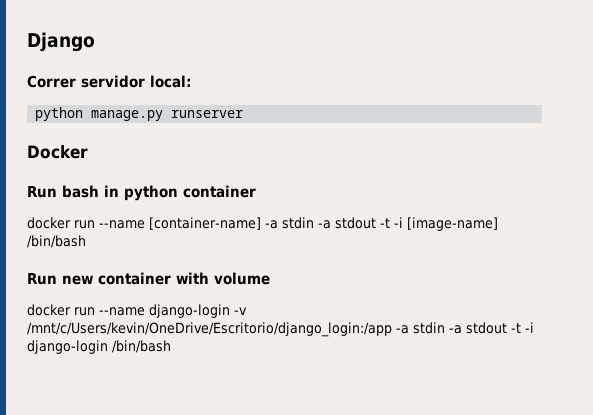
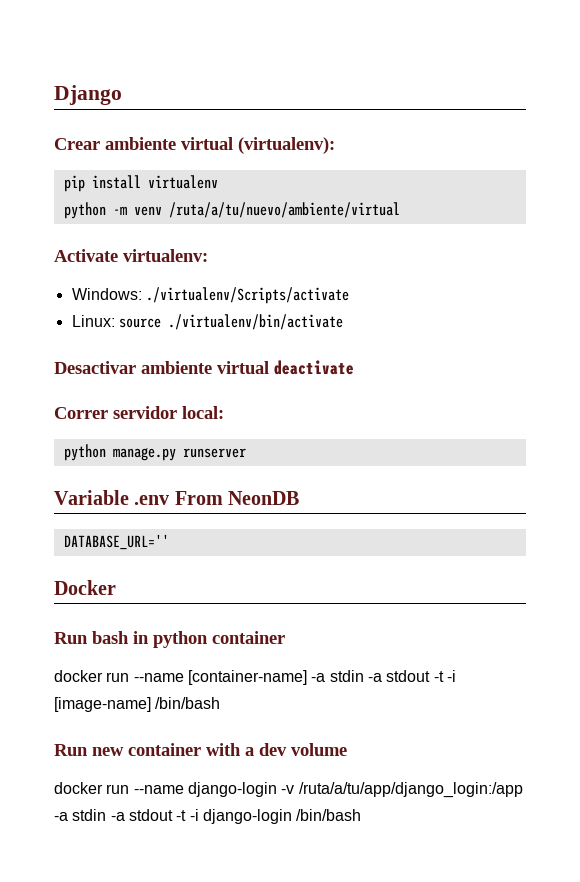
(95, 42) none -> [54,137,335,154] [63,175,218,192] [63,202,400,219] [54,249,208,262] [71,287,349,304] [71,314,343,330] [54,360,354,375] // Crear ambiente virtual (virtualenv): // pip install virtualenv // python -m venv /ruta/a/tu/nuevo/ambiente/virtual // Activate virtualenv: // Windows: ./virtualenv/Scripts/activate // Linux: source ./virtualenv/bin/activate // Desactivar ambiente virtual deactivate
(244, 114) none -> [54,490,300,505] [63,534,169,550] // Variable .env From NeonDB // DATABASE_URL=''
(209, 278) none -> [245,743,287,756] a dev
[27,322,392,337] /mnt/c/Users/kevin/OneDrive/Escritorio/django_login:/app -> [298,782,523,798] /ruta/a/tu/app/django_login:/app

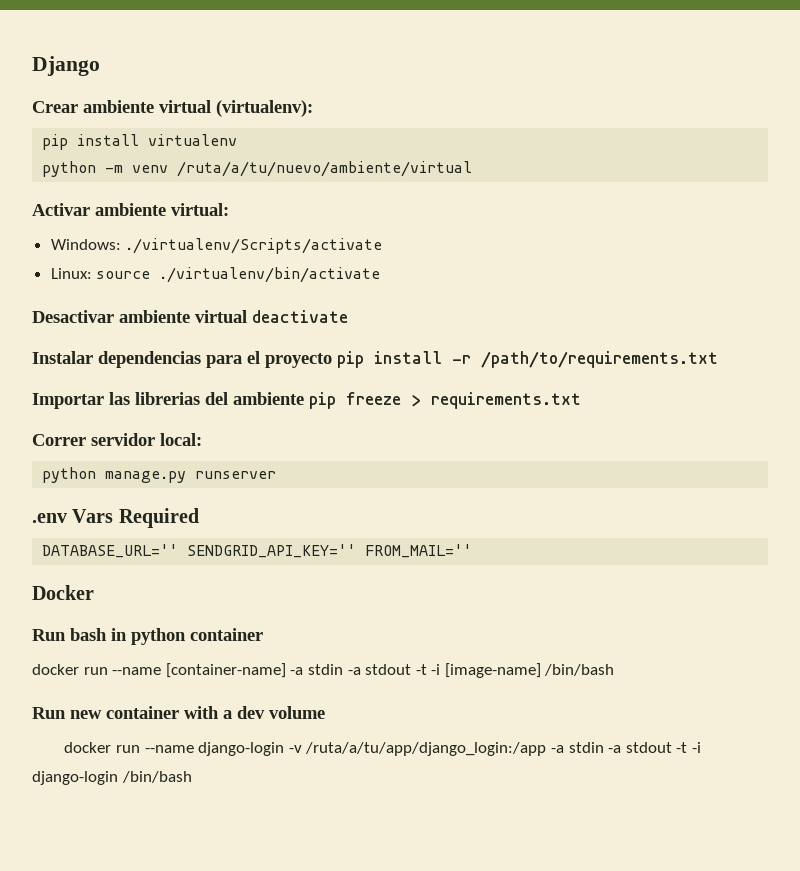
[54,249,208,262] Activate virtualenv: -> [32,203,229,216] Activar ambiente virtual:
(354, 367) none -> [32,351,718,368] [32,392,581,409] // Instalar dependencias para el proyecto pip install -r /path/to/requirements.txt // Importar las librerias del ambiente pip freeze > requirements.txt
[54,490,300,505] Variable .env From NeonDB -> [32,508,199,528] .env Vars Required
(169, 542) none -> [187,544,473,558] SENDGRID_API_KEY='' FROM_MAIL=''

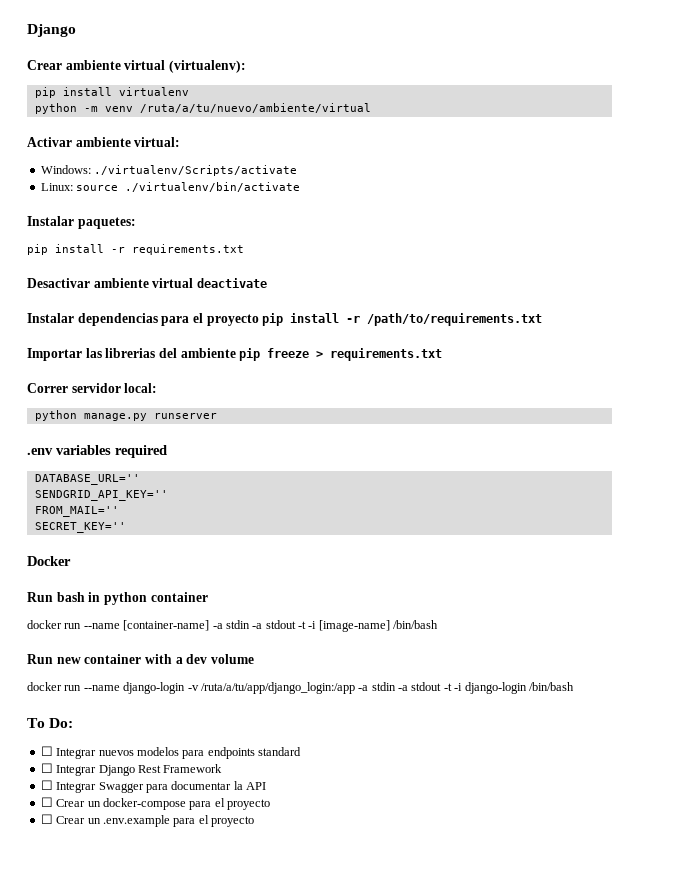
(381, 275) none -> [27,216,136,229] [27,244,244,255] // Instalar paquetes: // pip install -r requirements.txt
[72,508,199,528] Vars Required -> [56,445,167,458] variables required
(179, 551) none -> (140, 479) //
(357, 551) none -> (168, 495) //
(473, 551) none -> [34,522,126,533] // SECRET_KEY=''
(192, 777) none -> [27,718,74,728] [40,746,301,759] [40,763,223,776] [40,780,266,793] [40,797,270,810] [40,814,254,827] // To Do: // ☐ Integrar nuevos modelos para endpoints standard // ☐ Integrar Django Rest Framework // ☐ Integrar Swagger para documentar la API // ☐ Crear un docker-compose para el proyecto // ☐ Crear un .env.example para el proyecto

